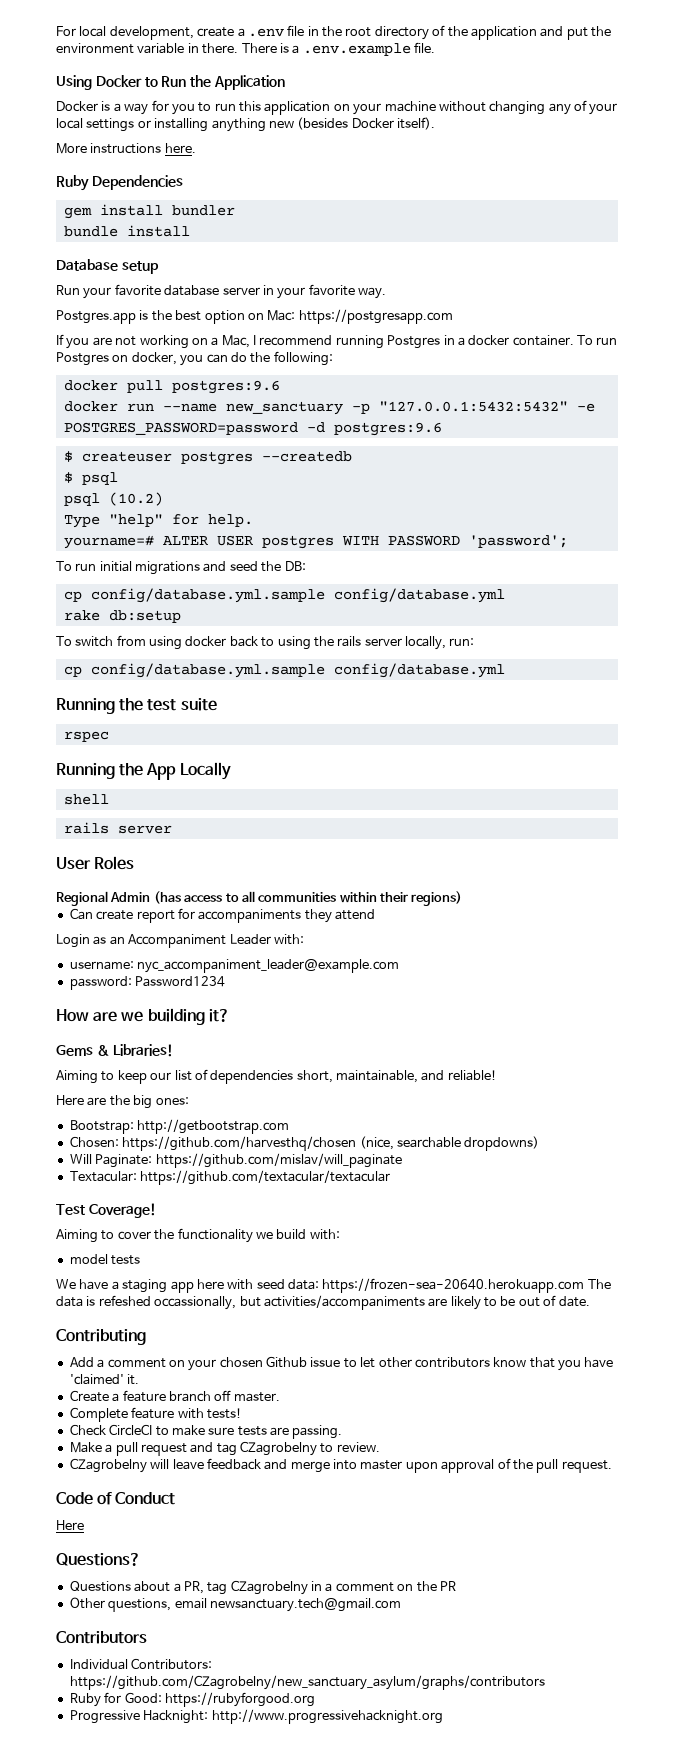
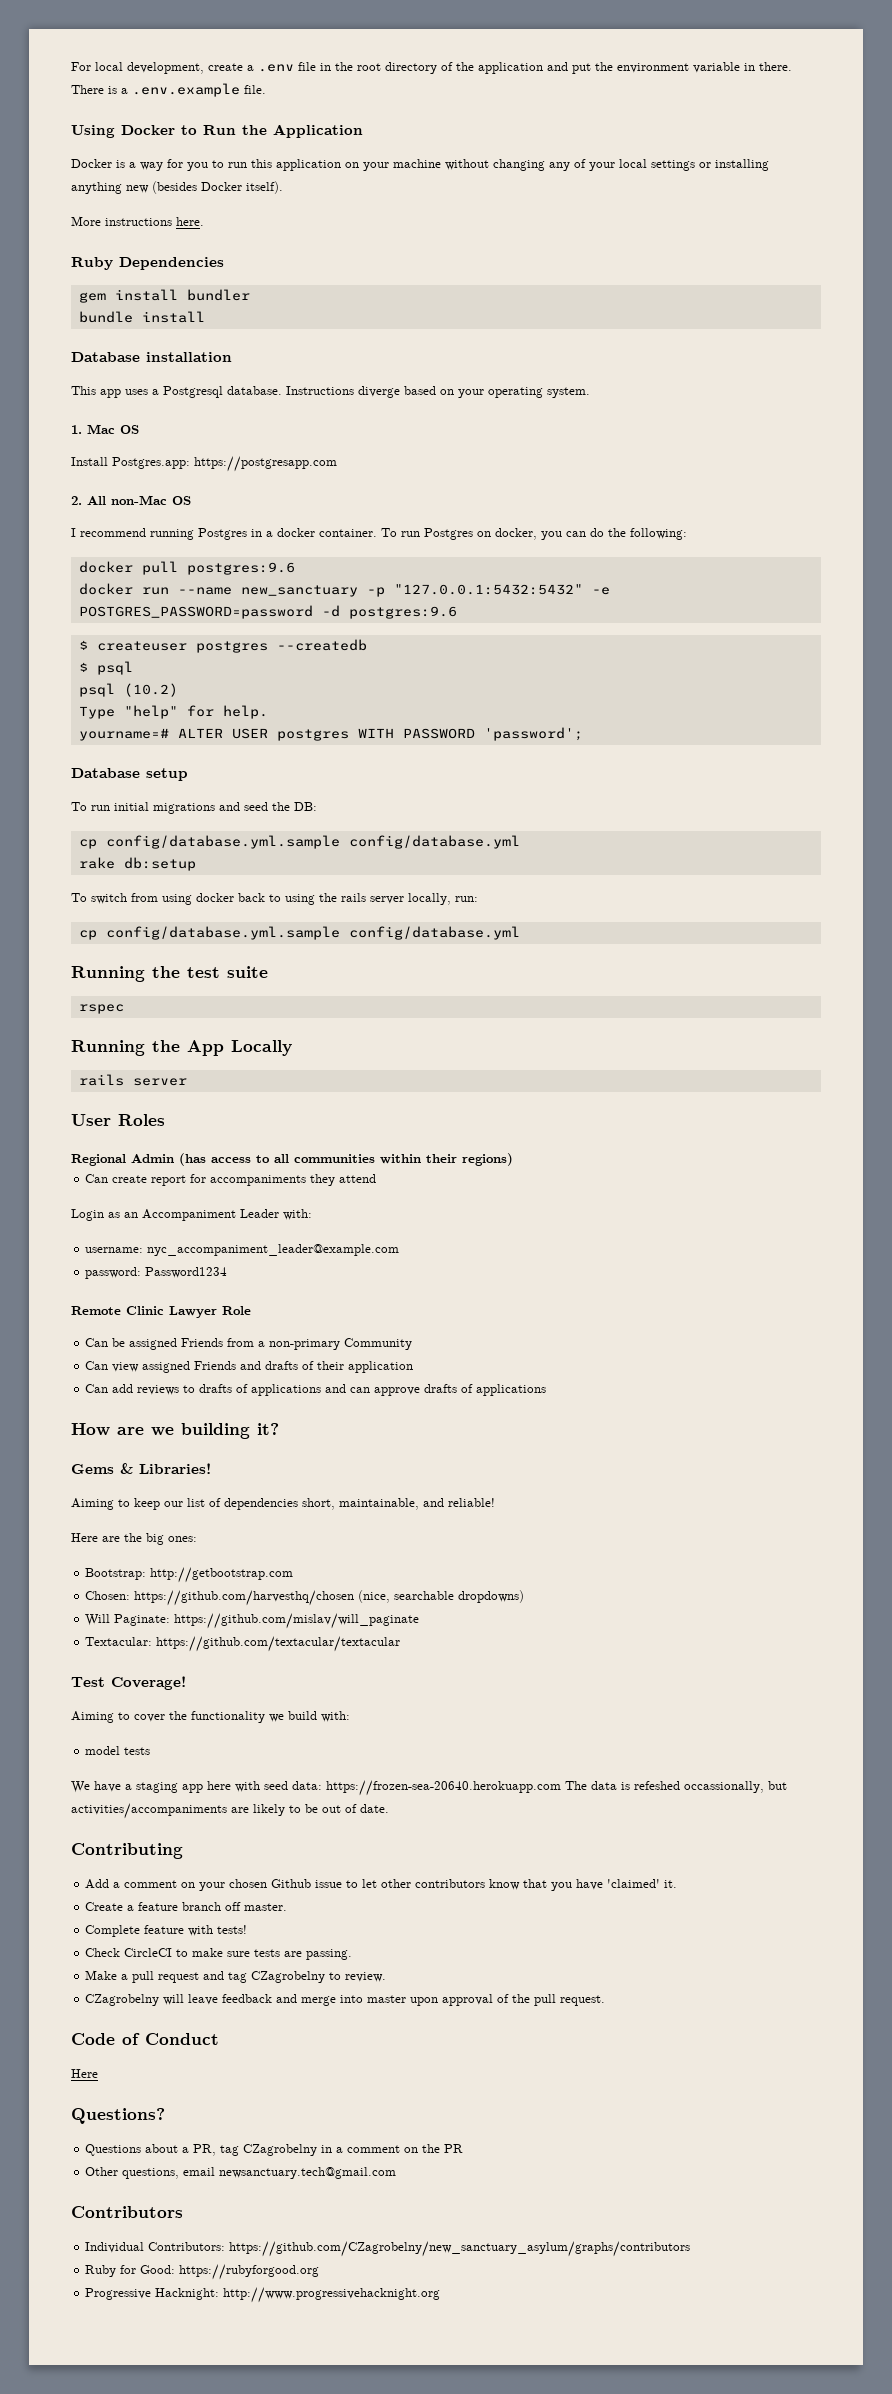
[121,261,159,274] [56,284,386,299] [56,309,453,324] [56,334,250,349] setup // Run your favorite database server in your favorite way. // Postgres.app is the best option on Mac: https://postgresapp.com // If you are not working on a Mac, -> [146,352,232,362] [71,386,590,398] [71,424,139,434] [71,456,337,472] [71,495,191,505] installation // This app uses a Postgresql database. Instructions diverge based on your operating system. // 1. Mac OS // Install Postgres.app: https://postgresapp.com // 2. All non-Mac OS //
(568, 541) none -> [71,768,188,781] // Database setup
[63,794,109,805] // shell -> (292, 1048) none
(226, 981) none -> [71,1306,251,1318] [85,1338,413,1350] [85,1361,414,1373] [85,1384,547,1396] // Remote Clinic Lawyer Role // Can be assigned Friends from a non-primary Community // Can view assigned Friends and drafts of their application // Can add reviews to drafts of applications and can approve drafts of applications

